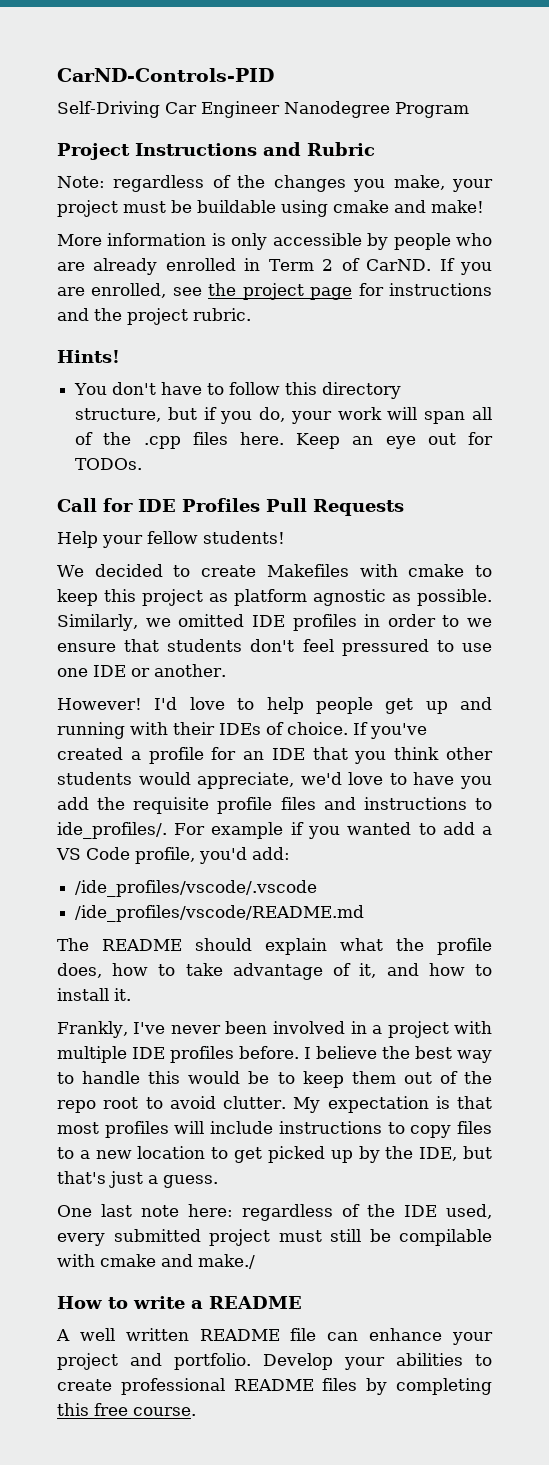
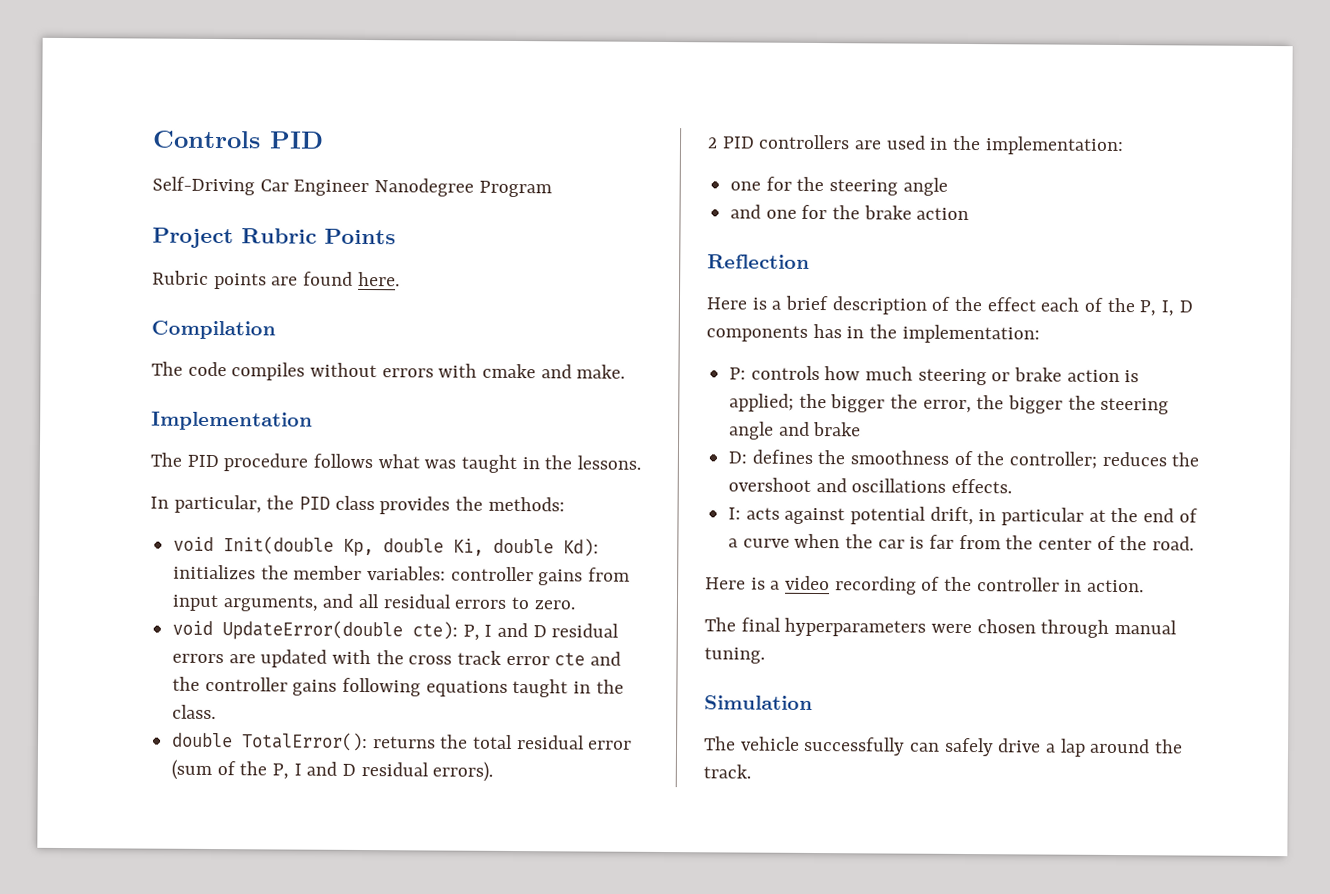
[57,68,274,82] CarND-Controls-PID -> [152,130,324,149] Controls PID
[135,142,375,156] [57,175,493,192] [57,200,484,217] [57,233,492,250] [57,258,492,275] [57,283,492,300] [57,308,251,325] [57,350,120,363] [74,382,402,399] [75,407,493,424] [75,432,494,449] [75,458,143,470] [57,498,404,516] [57,531,285,548] [57,564,492,577] [57,589,492,606] [57,614,492,631] [57,639,493,656] [57,664,226,677] [57,697,492,714] [57,722,427,739] [57,747,493,764] [57,772,492,789] [57,797,493,814] [57,822,492,839] [56,847,290,864] [75,880,318,897] [75,905,365,922] [57,938,492,955] [57,963,493,980] [57,988,131,1001] [57,1021,492,1038] [57,1046,492,1063] [57,1071,493,1088] [57,1096,492,1113] [57,1121,493,1138] [57,1146,492,1163] [57,1171,218,1188] [57,1204,492,1221] [57,1229,492,1246] [57,1254,255,1269] [57,1296,302,1309] [56,1328,493,1345] [57,1353,492,1370] [57,1378,493,1395] [57,1403,196,1416] Instructions and Rubric // Note: regardless of the changes you make, your project must be buildable using cmake and make! // More information is only accessible by people who are already enrolled in Term 2 of CarND. If you are enrolled, see the project page for instructions and the project rubric. // Hints! // You don't have to follow this directory structure, but if you do, your work will span all of the .cpp files here. Keep an eye out for TODOs. // Call for IDE Profiles Pull Requests // Help your fellow students! // We decided to create Makefiles with cmake to keep this project as platform agnostic as possible. Similarly, we omitted IDE profiles in order to we ensure that students don't feel pressured to use one IDE or another. // However! I'd love to help people get up and running with their IDEs of choice. If you've created a profile for an IDE that you think other students would appreciate, we'd love to have you add the requisite profile files and instructions to ide_profiles/. For example if you wanted to add a VS Code profile, you'd add: // /ide_profiles/vscode/.vscode // /ide_profiles/vscode/README.md // The README should explain what the profile does, how to take advantage of it, and how to install it. // Frankly, I've never been involved in a project with multiple IDE profiles before. I believe the best way to handle this would be to keep them out of the repo root to avoid clutter. My expectation is that most profiles will include instructions to copy files to a new location to get picked up by the IDE, but that's just a guess. // One last note here: regardless of the IDE used, every submitted project must still be compilable with cmake and make./ // How to write a README // A well written README file can enhance your project and portfolio. Develop your abilities to create professional README files by completing this free course. -> [241,228,396,245] [152,270,400,290] [151,320,276,340] [151,361,626,381] [151,411,313,431] [150,452,642,474] [150,494,565,515] [173,536,600,557] [173,564,631,586] [172,593,575,612] [172,620,620,641] [172,649,622,668] [172,676,624,698] [172,704,217,720] [172,732,633,752] [171,759,494,782] [707,134,1124,156] [730,176,948,196] [730,204,970,221] [707,254,810,269] [706,295,1193,317] [706,323,1040,344] [729,365,1140,386] [729,393,1170,415] [729,421,862,440] [728,449,1200,469] [728,477,1013,494] [728,506,1198,526] [728,533,1195,551] [705,575,1145,595] [704,617,1178,638] [704,647,765,664] [704,695,813,710] [703,736,1184,757] [703,764,751,779] Rubric Points // Rubric points are found here. // Compilation // The code compiles without errors with cmake and make. // Implementation // The PID procedure follows what was taught in the lessons. // In particular, the PID class provides the methods: // void Init(double Kp, double Ki, double Kd): initializes the member variables: controller gains from input arguments, and all residual errors to zero. // void UpdateError(double cte): P, I and D residual errors are updated with the cross track error cte and the controller gains following equations taught in the class. // double TotalError(): returns the total residual error (sum of the P, I and D residual errors). // 2 PID controllers are used in the implementation: // one for the steering angle // and one for the brake action // Reflection // Here is a brief description of the effect each of the P, I, D components has in the implementation: // P: controls how much steering or brake action is applied; the bigger the error, the bigger the steering angle and brake // D: defines the smoothness of the controller; reduces the overshoot and oscillations effects. // I: acts against potential drift, in particular at the end of a curve when the car is far from the center of the road. // Here is a video recording of the controller in action. // The final hyperparameters were chosen through manual tuning. // Simulation // The vehicle successfully can safely drive a lap around the track.

